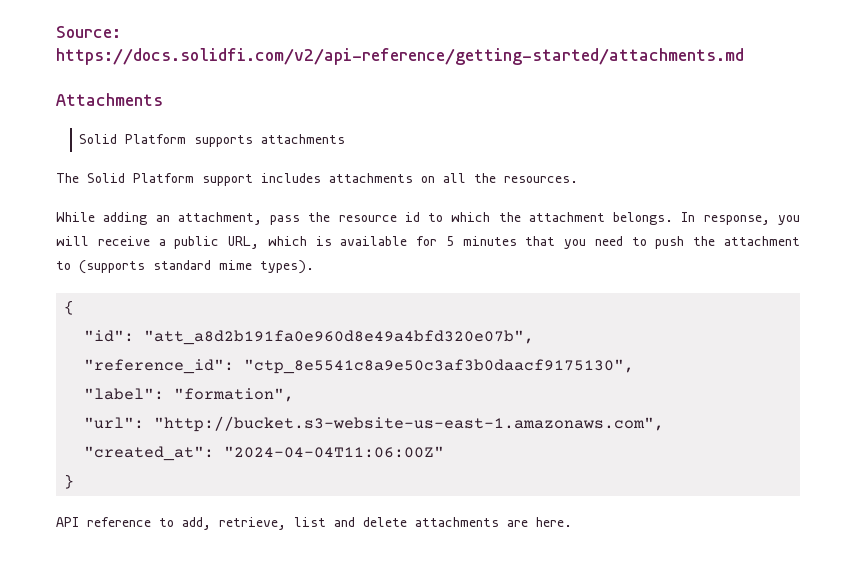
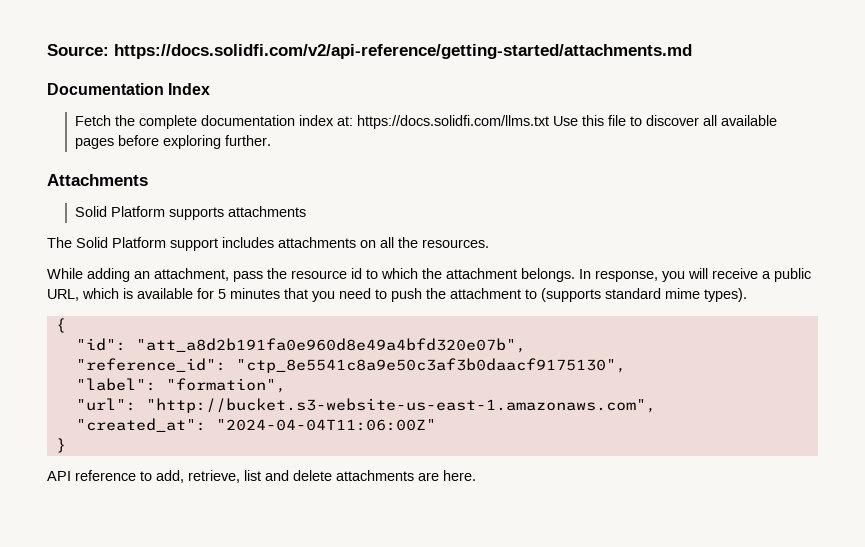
(744, 56) none -> [47,83,211,95] [74,115,777,129] [74,135,271,149] // Documentation Index // Fetch the complete documentation index at: https://docs.solidfi.com/llms.txt Use this file to discover all available pages before exploring further.

